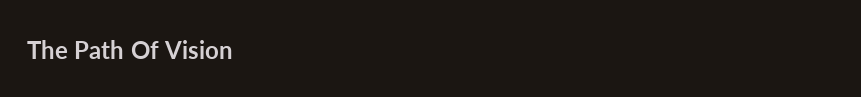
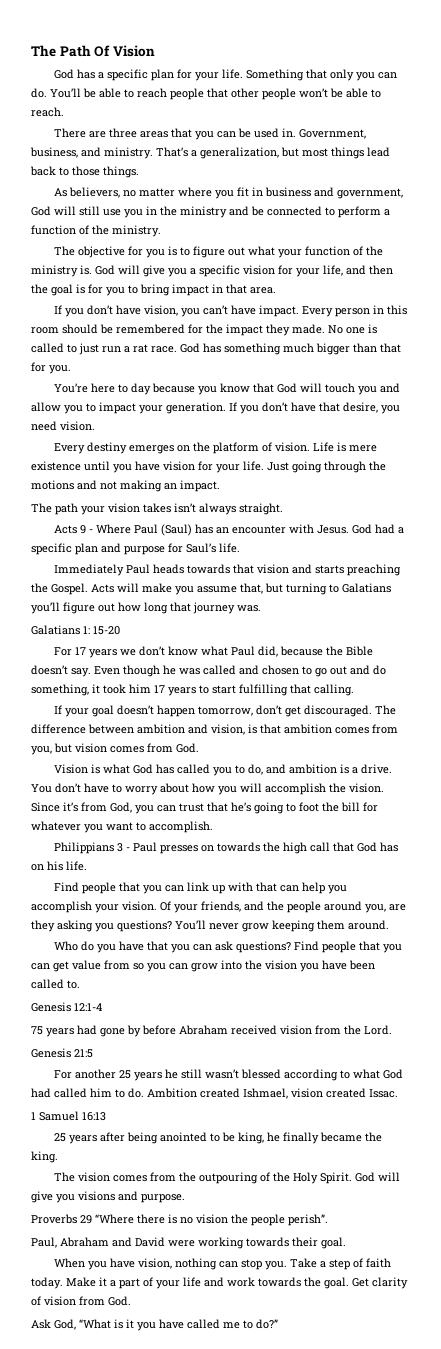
(234, 49) none -> [53,69,397,81] [31,88,381,100] [31,107,64,117] [53,128,366,140] [30,147,390,159] [30,166,139,178] [53,187,403,199] [31,206,390,218] [31,225,161,237] [53,246,383,258] [31,265,393,277] [31,284,276,296] [53,305,407,317] [31,324,377,336] [31,343,401,355] [31,362,71,374] [53,383,400,395] [31,402,400,414] [31,421,95,431] [53,442,377,454] [31,461,386,473] [31,480,220,492] [31,503,283,515] [53,524,404,536] [31,543,240,555] [53,564,401,576] [31,583,391,595] [31,602,261,614] [31,625,120,635] [53,646,373,658] [31,665,386,677] [31,684,354,696] [53,705,396,717] [31,724,398,735] [31,743,199,755] [53,764,392,776] [31,783,384,795] [31,802,378,814] [31,821,213,833] [53,842,398,854] [31,861,87,871] [53,882,347,894] [31,901,406,913] [31,920,389,932] [53,941,402,953] [31,960,375,972] [31,979,80,989] [31,1002,102,1012] [31,1025,392,1037] [31,1048,93,1058] [53,1069,403,1081] [31,1088,398,1099] [31,1111,106,1121] [53,1132,382,1144] [31,1151,58,1163] [53,1172,400,1184] [31,1191,185,1203] [31,1214,328,1226] [31,1237,346,1249] [53,1258,391,1270] [31,1277,408,1289] [31,1296,131,1306] [31,1319,278,1331] // God has a specific plan for your life. Something that only you can do. You’ll be able to reach people that other people won’t be able to reach. // There are three areas that you can be used in. Government, business, and ministry. That’s a generalization, but most things lead back to those things. // As believers, no matter where you fit in business and government, God will still use you in the ministry and be connected to perform a function of the ministry. // The objective for you is to figure out what your function of the ministry is. God will give you a specific vision for your life, and then the goal is for you to bring impact in that area. // If you don’t have vision, you can’t have impact. Every person in this room should be remembered for the impact they made. No one is called to just run a rat race. God has something much bigger than that for you. // You’re here to day because you know that God will touch you and allow you to impact your generation. If you don’t have that desire, you need vision. // Every destiny emerges on the platform of vision. Life is mere existence until you have vision for your life. Just going through the motions and not making an impact. // The path your vision takes isn’t always straight. // Acts 9 - Where Paul (Saul) has an encounter with Jesus. God had a specific plan and purpose for Saul’s life. // Immediately Paul heads towards that vision and starts preaching the Gospel. Acts will make you assume that, but turning to Galatians you’ll figure out how long that journey was. // Galatians 1: 15-20 // For 17 years we don’t know what Paul did, because the Bible doesn’t say. Even though he was called and chosen to go out and do something, it took him 17 years to start fulfilling that calling. // If your goal doesn’t happen tomorrow, don’t get discouraged. The difference between ambition and vision, is that ambition comes from you, but vision comes from God. // Vision is what God has called you to do, and ambition is a drive. You don’t have to worry about how you will accomplish the vision. Since it’s from God, you can trust that he’s going to foot the bill for whatever you want to accomplish. // Philippians 3 - Paul presses on towards the high call that God has on his life. // Find people that you can link up with that can help you accomplish your vision. Of your friends, and the people around you, are they asking you questions? You’ll never grow keeping them around. // Who do you have that you can ask questions? Find people that you can get value from so you can grow into the vision you have been called to. // Genesis 12:1-4 // 75 years had gone by before Abraham received vision from the Lord. // Genesis 21:5 // For another 25 years he still wasn’t blessed according to what God had called him to do. Ambition created Ishmael, vision created Issac. // 1 Samuel 16:13 // 25 years after being anointed to be king, he finally became the king. // The vision comes from the outpouring of the Holy Spirit. God will give you visions and purpose. // Proverbs 29 “Where there is no vision the people perish”. // Paul, Abraham and David were working towards their goal. // When you have vision, nothing can stop you. Take a step of faith today. Make it a part of your life and work towards the goal. Get clarity of vision from God. // Ask God, “What is it you have called me to do?”

